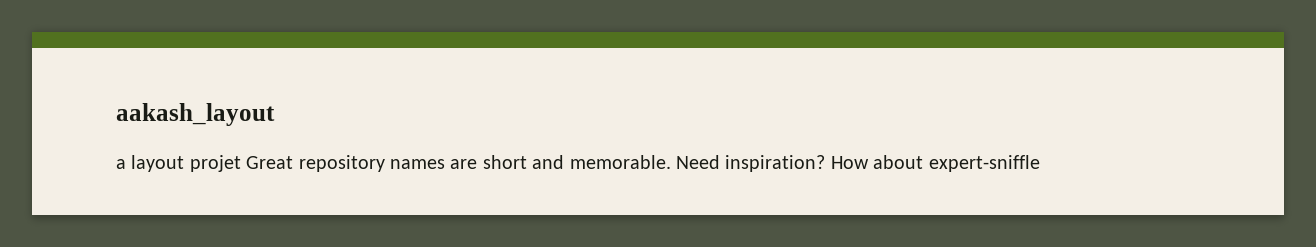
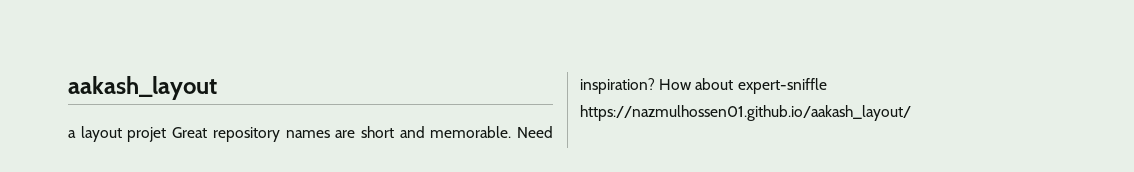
(1040, 163) none -> [580,105,911,121] https://nazmulhossen01.github.io/aakash_layout/

